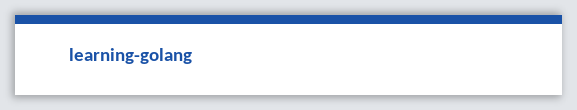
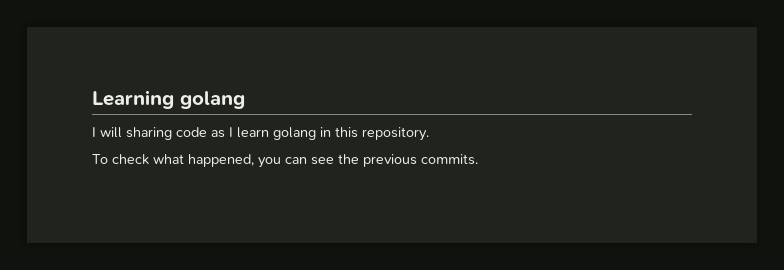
[69,48,192,64] learning-golang -> [92,90,245,109] [92,127,429,141] [92,154,478,168] Learning golang // I will sharing code as I learn golang in this repository. // To check what happened, you can see the previous commits.

